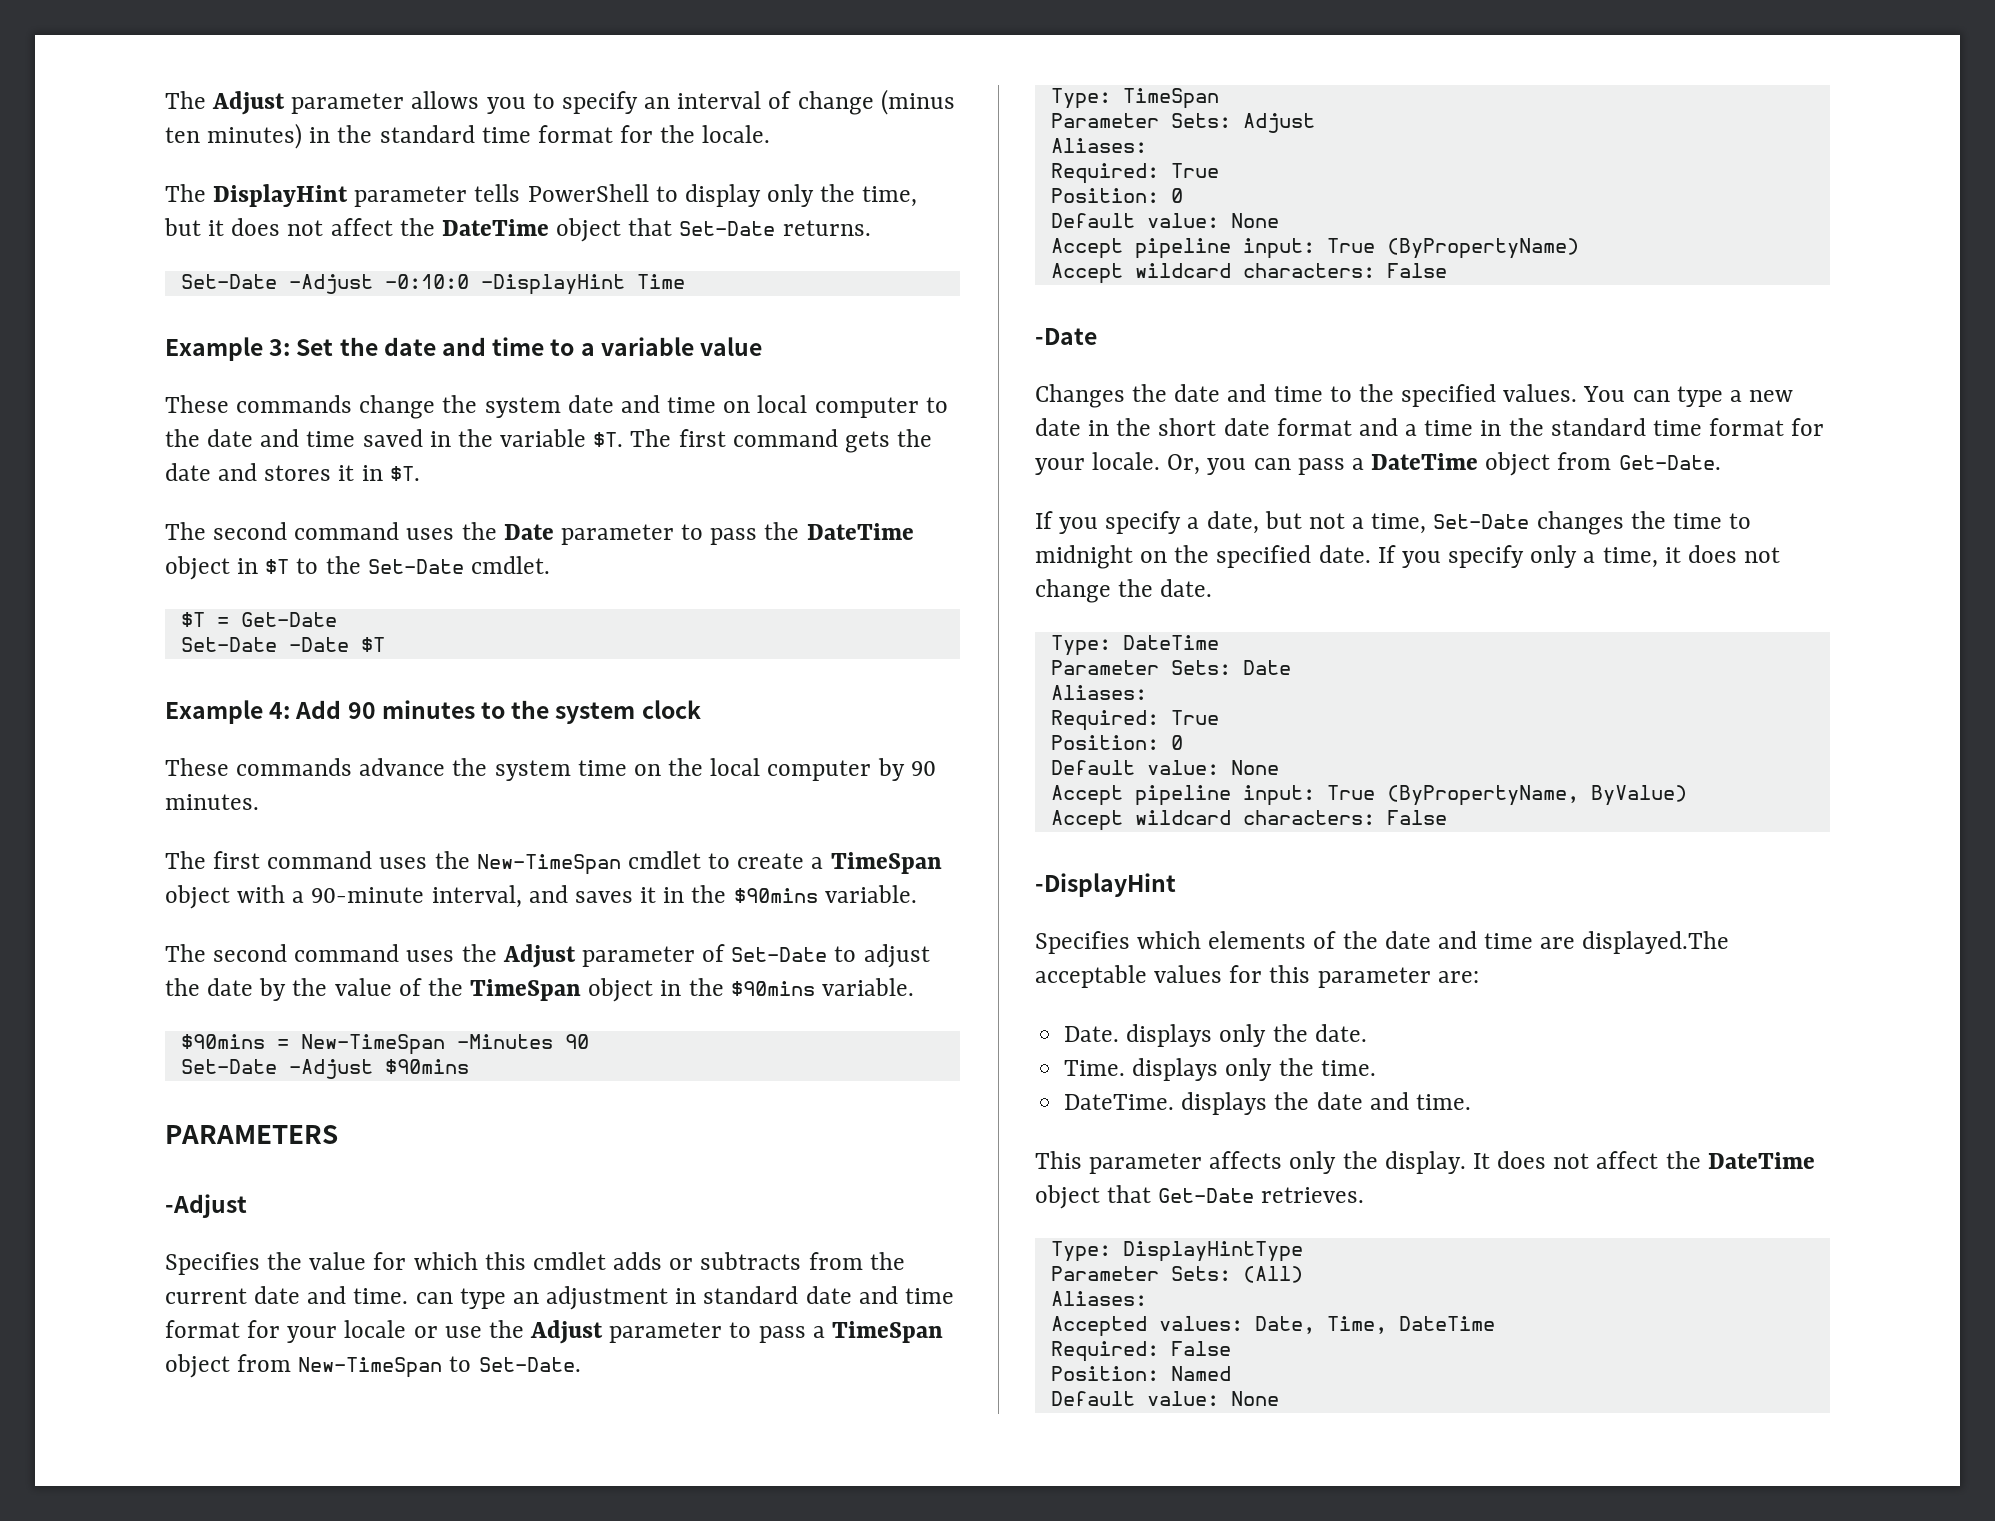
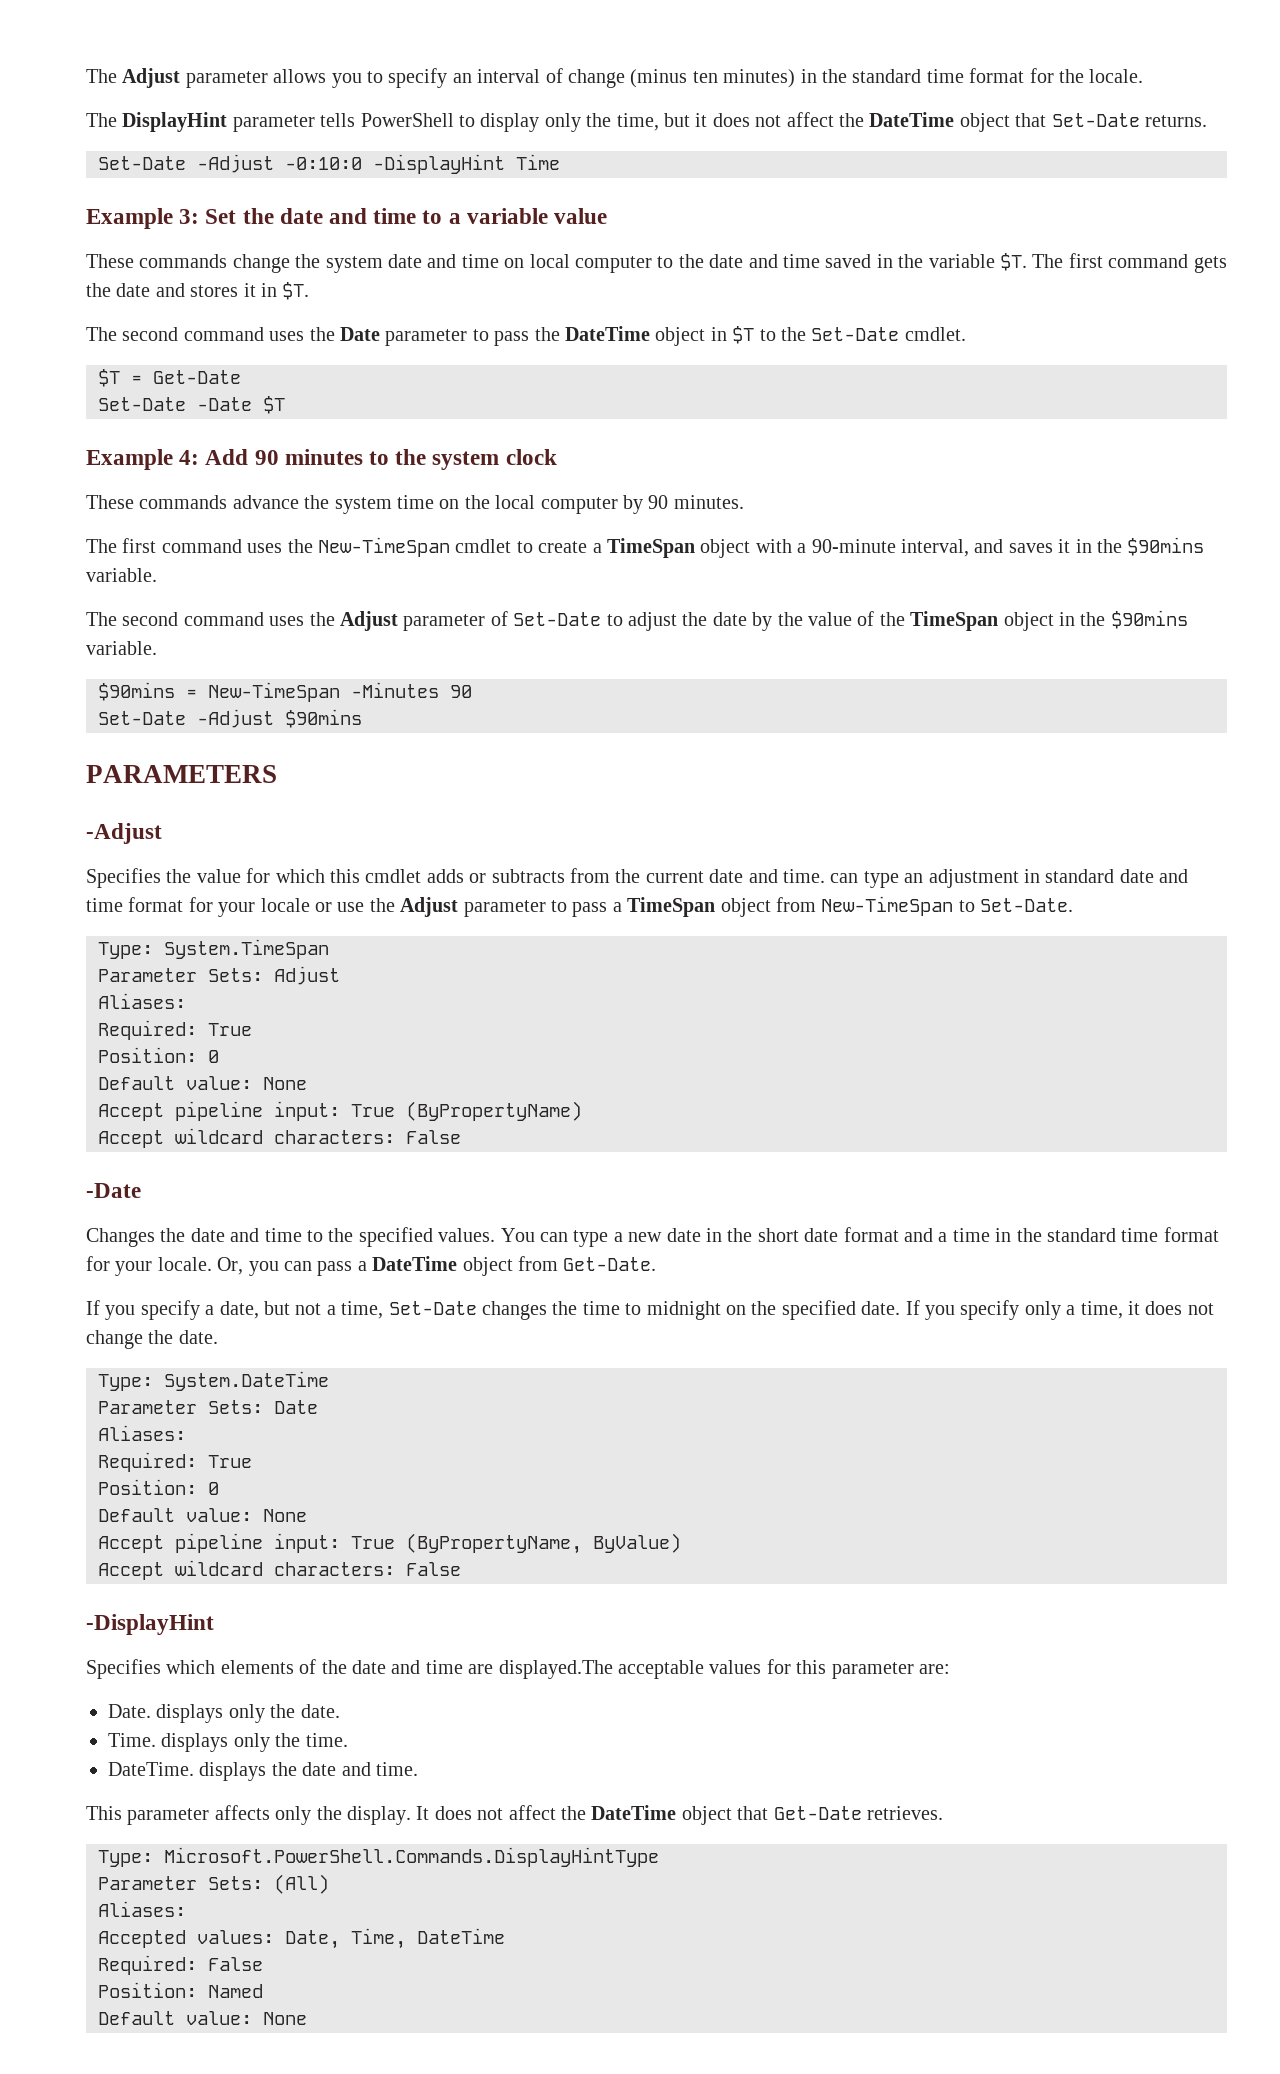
[1122,88,1219,109] TimeSpan -> [164,939,329,959] System.TimeSpan
[1122,635,1219,650] DateTime -> [164,1371,329,1391] System.DateTime
[1122,1241,1303,1262] DisplayHintType -> [164,1847,659,1867] Microsoft.PowerShell.Commands.DisplayHintType

